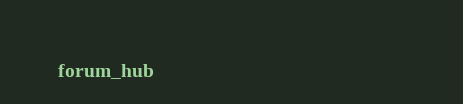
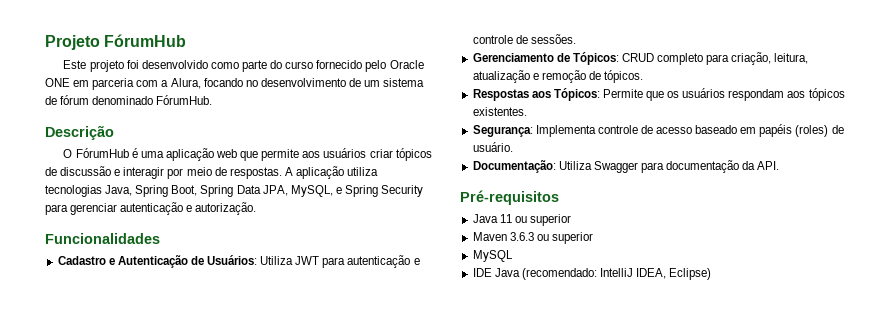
[58,64,154,79] forum_hub -> [45,34,187,50] [63,60,424,72] [45,78,425,90] [45,95,213,105] [45,125,114,140] [63,148,432,161] [45,166,379,179] [45,185,424,197] [45,202,257,215] [45,233,160,244] [57,255,420,268] [472,34,576,44] [472,52,809,65] [472,70,644,83] [472,88,845,101] [472,107,527,116] [472,124,844,137] [472,142,513,152] [472,160,780,173] [460,190,559,205] [472,214,571,226] [472,232,593,244] [472,250,513,262] [472,268,712,280] Projeto FórumHub // Este projeto foi desenvolvido como parte do curso fornecido pelo Oracle ONE em parceria com a Alura, focando no desenvolvimento de um sistema de fórum denominado FórumHub. // Descrição // O FórumHub é uma aplicação web que permite aos usuários criar tópicos de discussão e interagir por meio de respostas. A aplicação utiliza tecnologias Java, Spring Boot, Spring Data JPA, MySQL, e Spring Security para gerenciar autenticação e autorização. // Funcionalidades // Cadastro e Autenticação de Usuários: Utiliza JWT para autenticação e controle de sessões. // Gerenciamento de Tópicos: CRUD completo para criação, leitura, atualização e remoção de tópicos. // Respostas aos Tópicos: Permite que os usuários respondam aos tópicos existentes. // Segurança: Implementa controle de acesso baseado em papéis (roles) de usuário. // Documentação: Utiliza Swagger para documentação da API. // Pré-requisitos // Java 11 ou superior // Maven 3.6.3 ou superior // MySQL // IDE Java (recomendado: IntelliJ IDEA, Eclipse)

